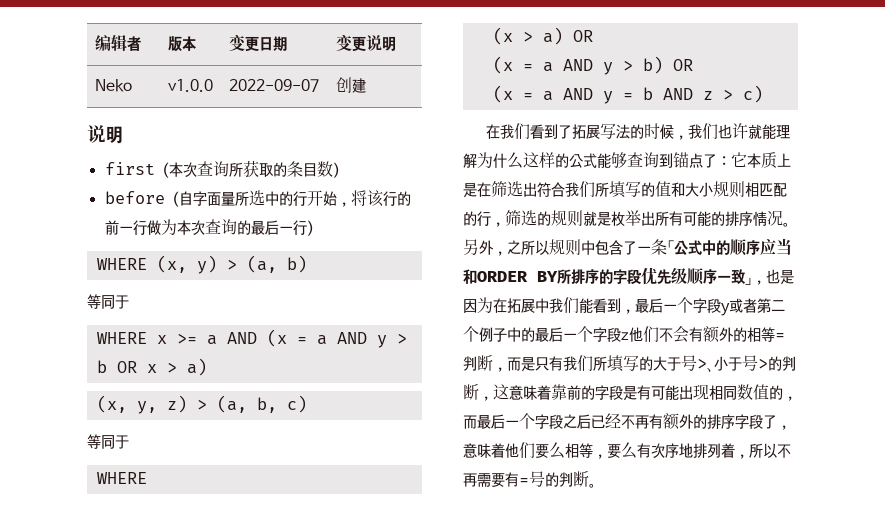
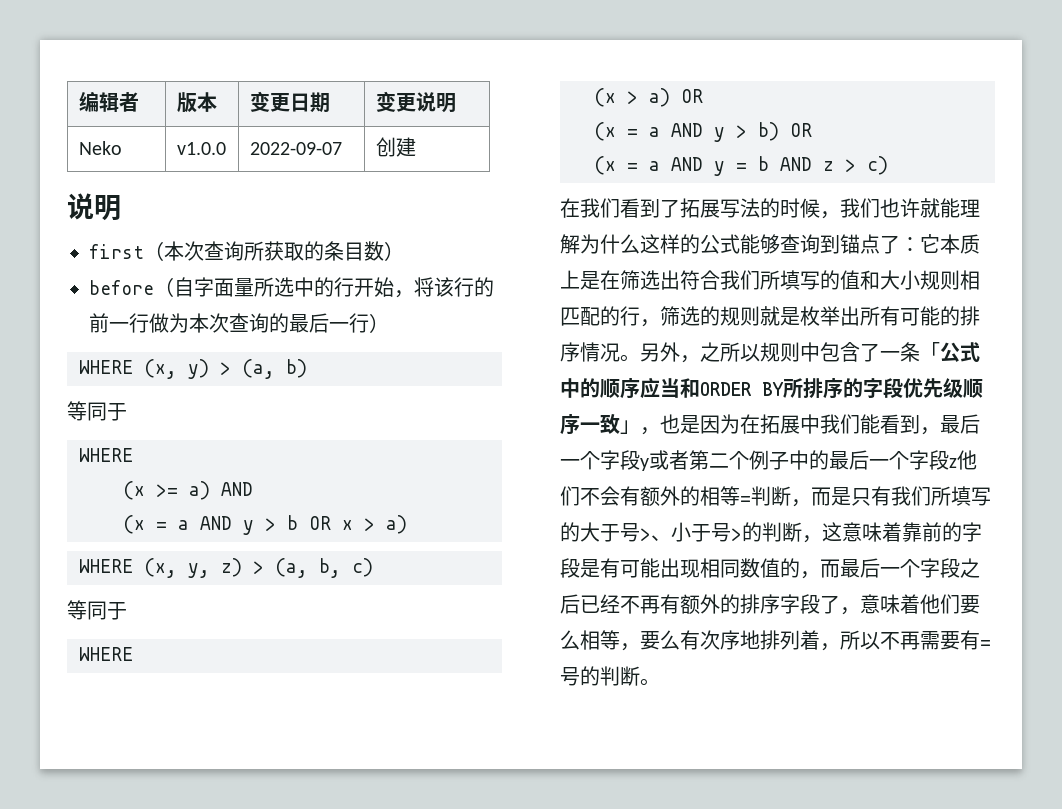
[156,332,257,345] x >= a AND -> [123,481,253,500] // (x >= a) AND //
(207, 367) none -> [79,559,133,573] WHERE

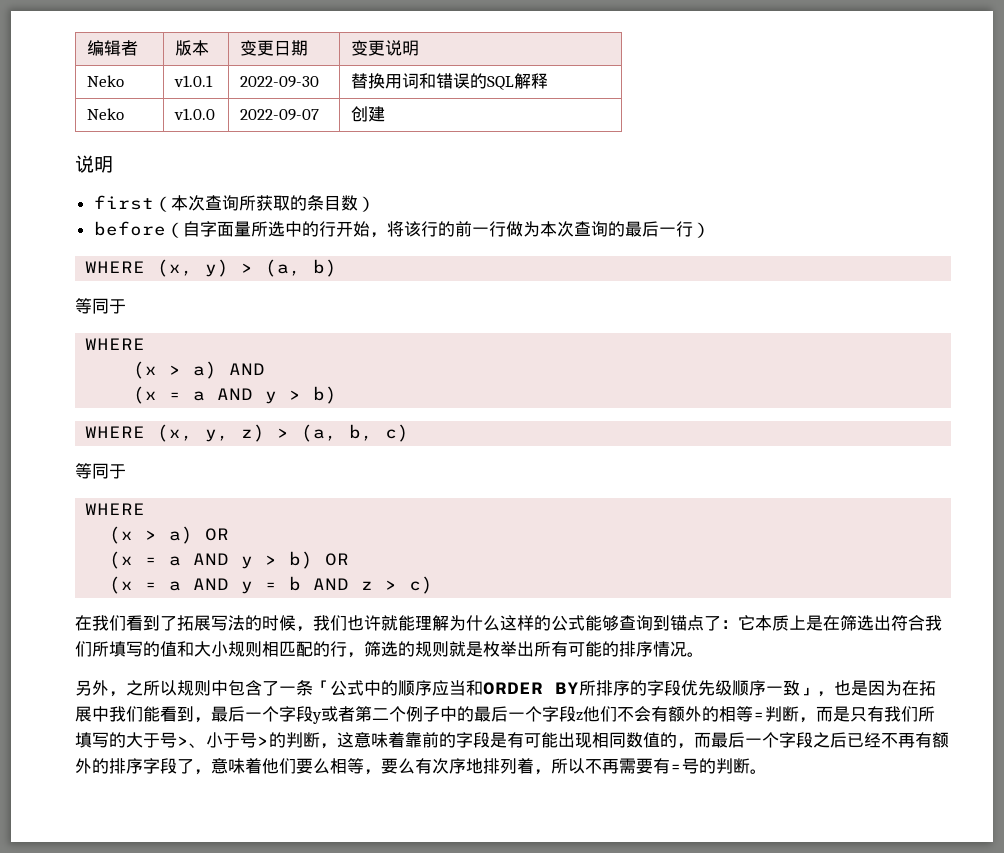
(456, 103) none -> [87,75,125,87] [174,75,214,87] [240,76,320,88] [351,73,549,90] // Neko | v1.0.1 | 2022-09-30 | 替换用词和错误的SQL解释
[156,484,178,497] >= -> [169,365,182,375] >
[287,515,407,534] b OR x > a) -> [313,386,338,404] b)
(640, 358) none -> (704, 654) //

